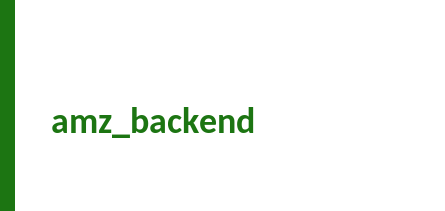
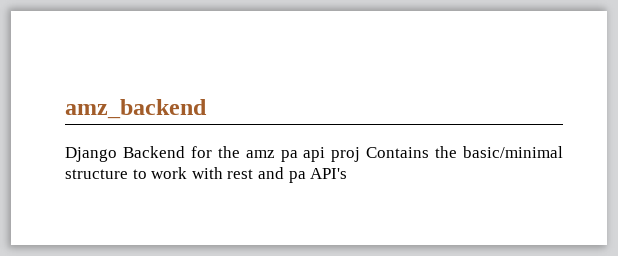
(255, 122) none -> [65,146,563,162] [65,167,348,183] // Django Backend for the amz pa api proj Contains the basic/minimal structure to work with rest and pa API's

